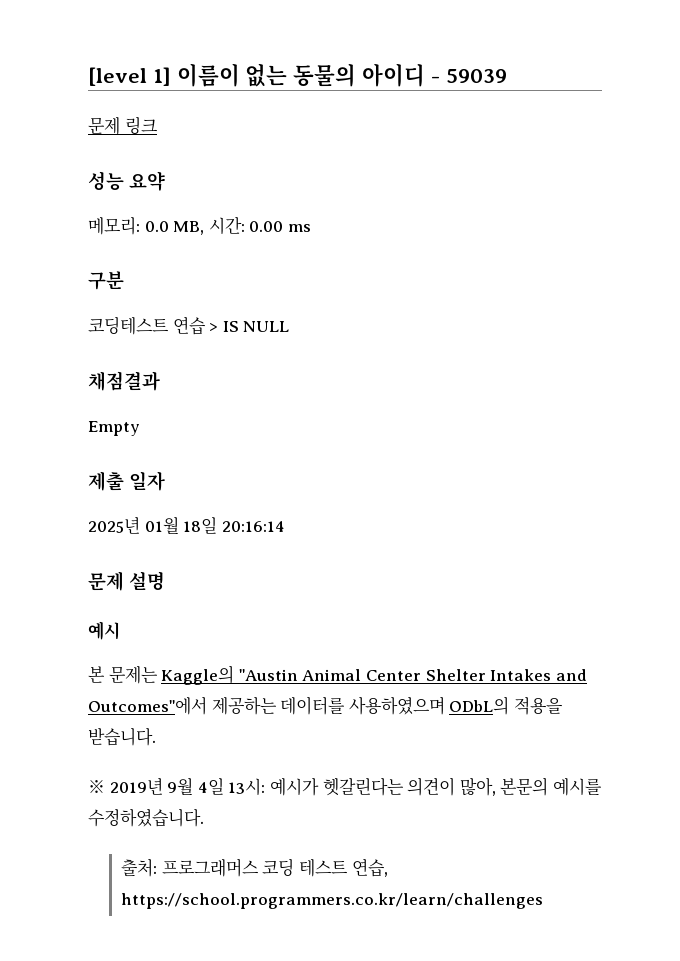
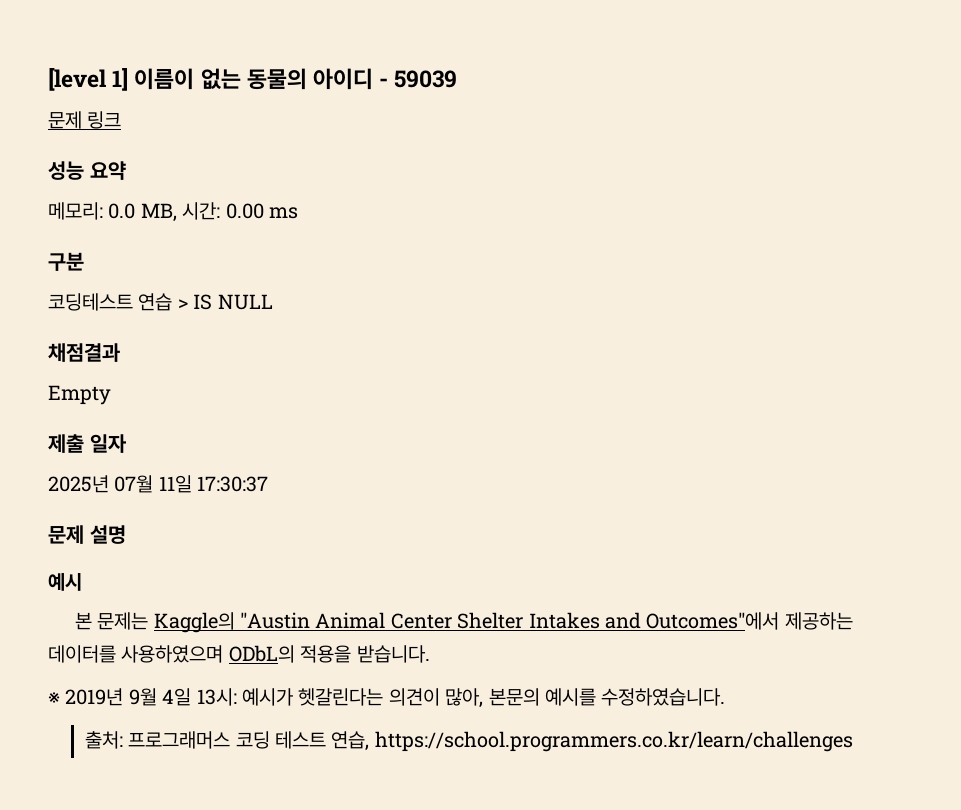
[144,517,285,534] 01월 18일 20:16:14 -> [114,475,269,493] 07월 11일 17:30:37

